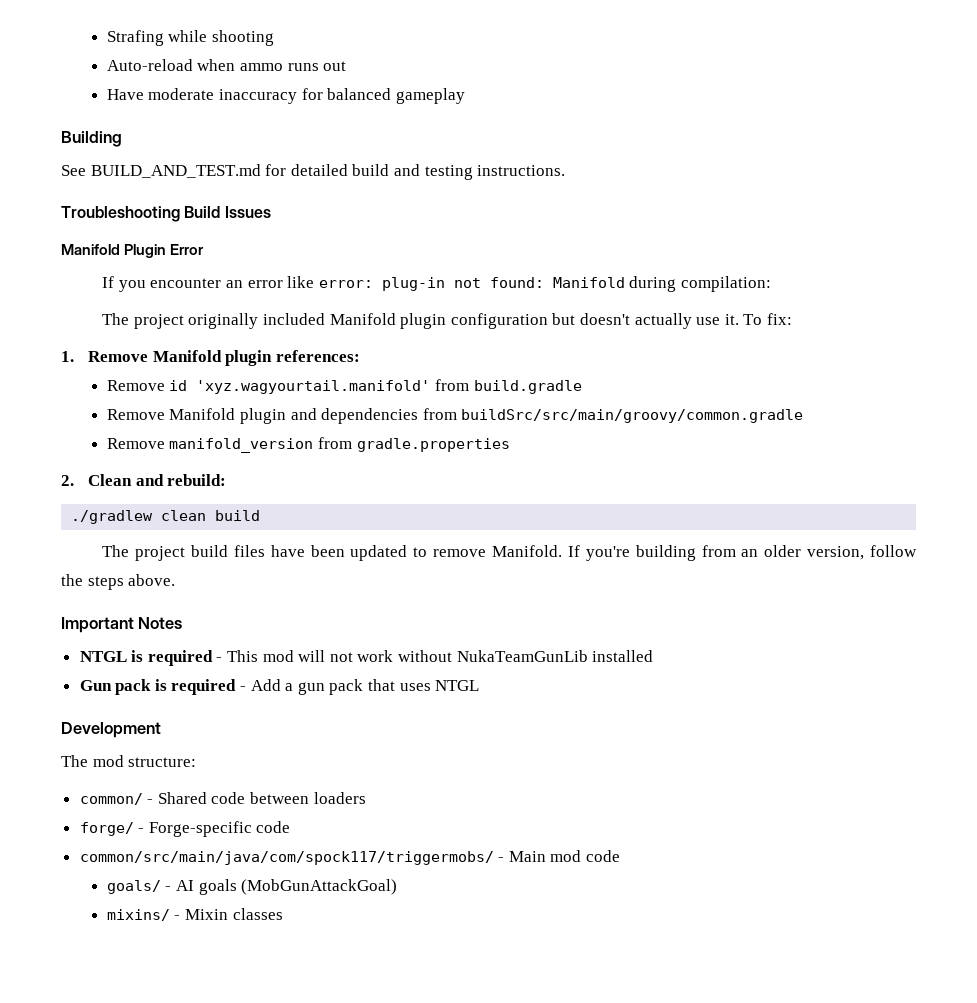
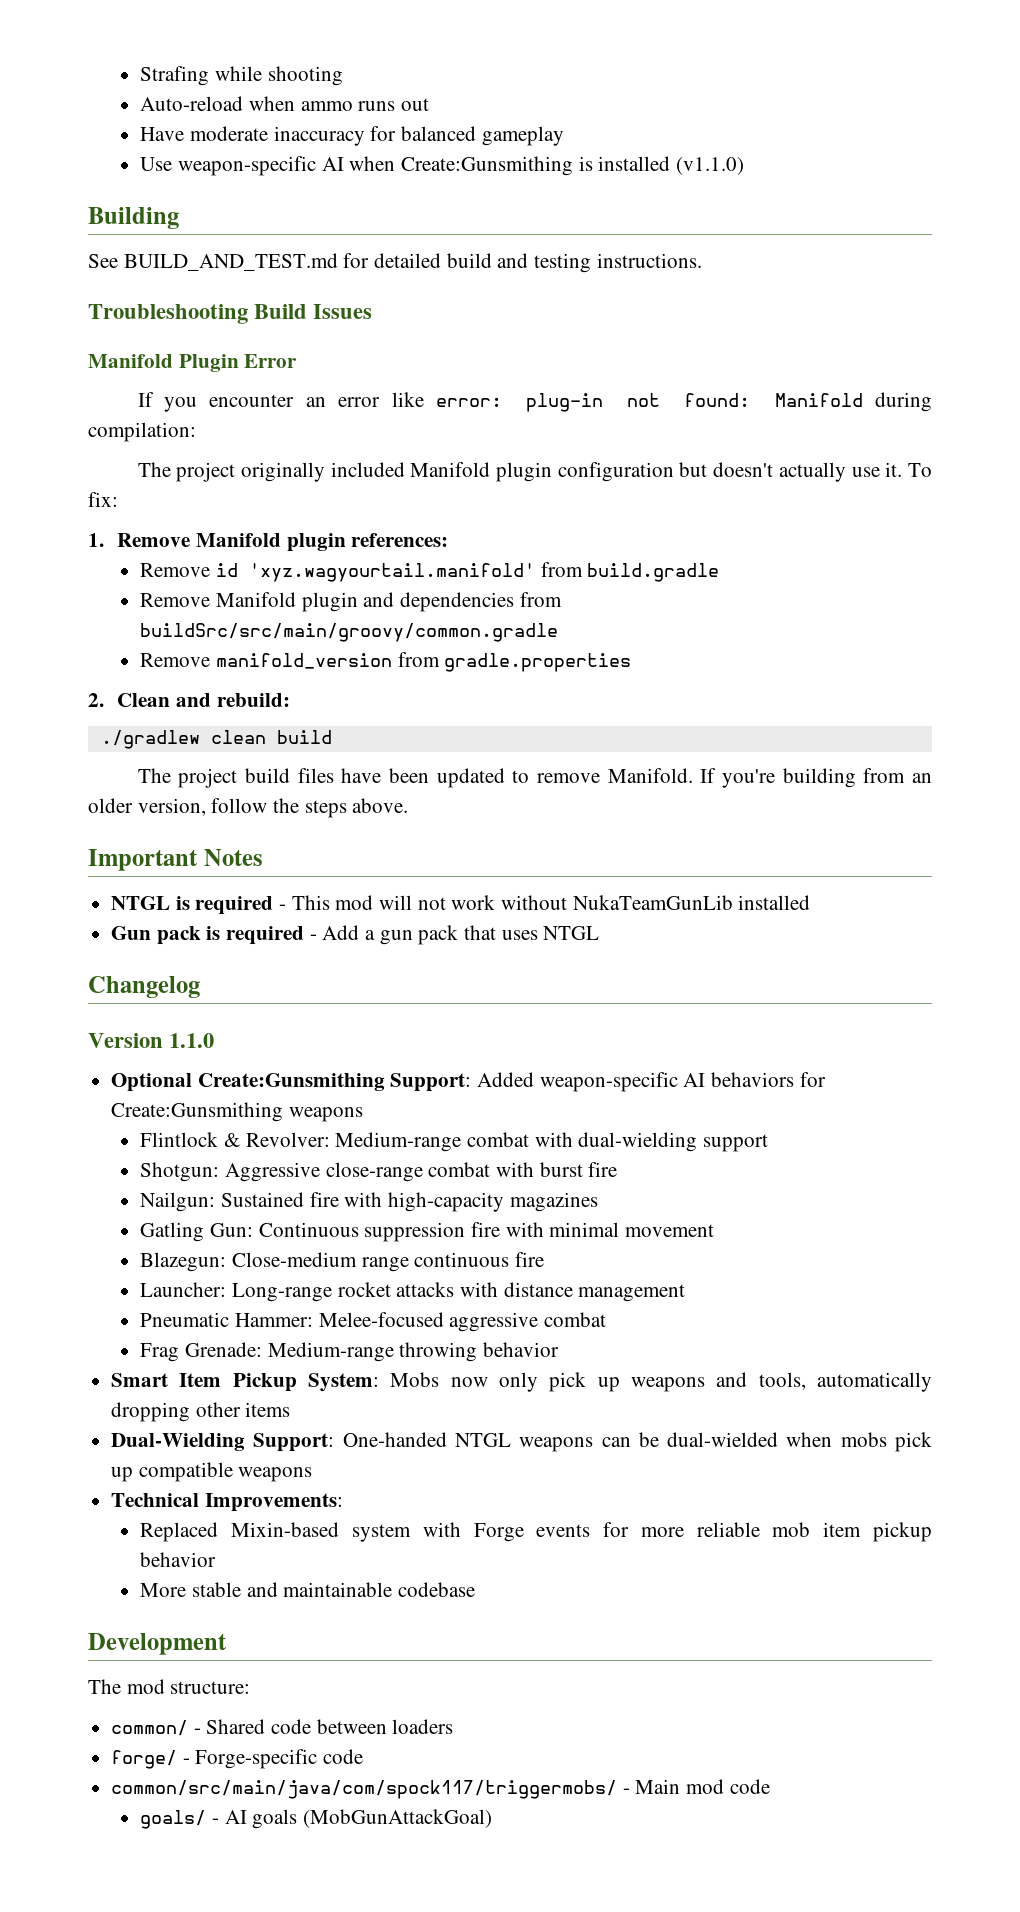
(465, 96) none -> [140,156,745,176] // Use weapon-specific AI when Create:Gunsmithing is installed (v1.1.0)
(480, 685) none -> [88,976,200,998] [88,1033,215,1048] [111,1072,826,1092] [111,1102,363,1122] [140,1132,769,1152] [140,1162,618,1182] [140,1192,598,1212] [140,1222,715,1242] [140,1252,545,1272] [140,1282,686,1302] [140,1312,607,1332] [140,1342,560,1362] [111,1372,933,1392] [111,1402,291,1422] [111,1432,932,1452] [111,1462,313,1482] [111,1493,343,1512] [140,1522,932,1542] [140,1552,217,1567] [140,1582,476,1597] // Changelog // Version 1.1.0 // Optional Create:Gunsmithing Support: Added weapon-specific AI behaviors for Create:Gunsmithing weapons // Flintlock & Revolver: Medium-range combat with dual-wielding support // Shotgun: Aggressive close-range combat with burst fire // Nailgun: Sustained fire with high-capacity magazines // Gatling Gun: Continuous suppression fire with minimal movement // Blazegun: Close-medium range continuous fire // Launcher: Long-range rocket attacks with distance management // Pneumatic Hammer: Melee-focused aggressive combat // Frag Grenade: Medium-range throwing behavior // Smart Item Pickup System: Mobs now only pick up weapons and tools, automatically dropping other items // Dual-Wielding Support: One-handed NTGL weapons can be dual-wielded when mobs pick up compatible weapons // Technical Improvements: // Replaced Mixin-based system with Forge events for more reliable mob item pickup behavior // More stable and maintainable codebase
[106,908,283,921] // mixins/ - Mixin classes -> (493, 1818) none

